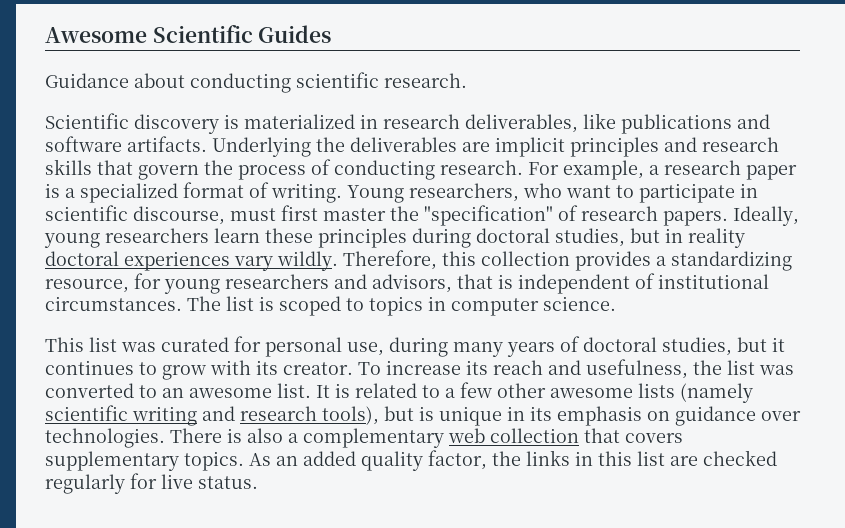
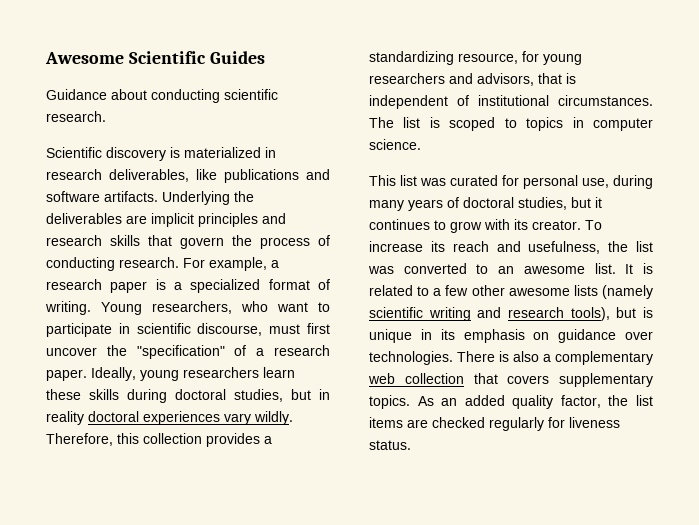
[323,208,386,221] master -> [46,347,97,356] uncover
[581,206,728,226] research papers. -> [256,345,330,356] [46,369,87,381] a research paper.
[318,228,407,248] principles -> [89,389,119,400] skills
[526,450,665,466] links in this list -> [636,395,653,406] [369,417,403,428] list items
[161,474,193,489] live -> [569,417,620,428] liveness

